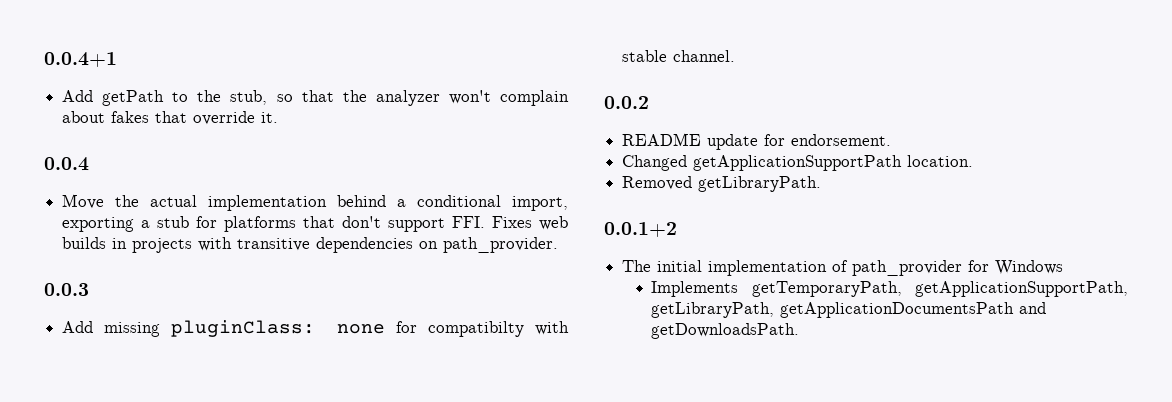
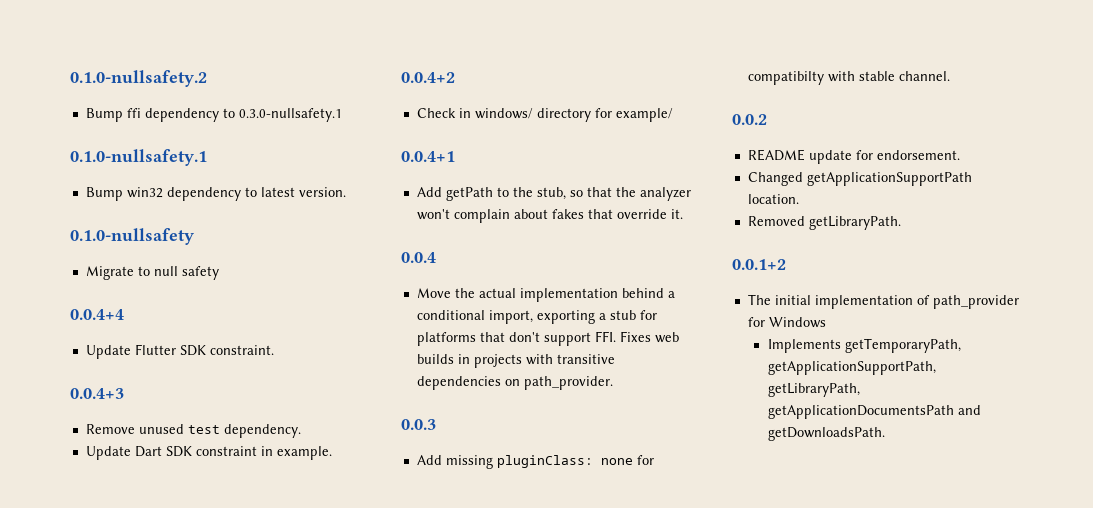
(44, 59) none -> [70,70,207,87] [85,108,342,122] [70,149,207,166] [85,187,346,201] [70,228,194,245] [85,266,219,280] [70,309,124,320] [85,344,274,359] [70,388,124,399] [85,424,301,438] [85,446,332,460] [401,72,455,83] [416,108,673,122] 0.1.0-nullsafety.2 // Bump ffi dependency to 0.3.0-nullsafety.1 // 0.1.0-nullsafety.1 // Bump win32 dependency to latest version. // 0.1.0-nullsafety // Migrate to null safety // 0.0.4+4 // Update Flutter SDK constraint. // 0.0.4+3 // Remove unused test dependency. // Update Dart SDK constraint in example. // 0.0.4+2 // Check in windows/ directory for example/ //

